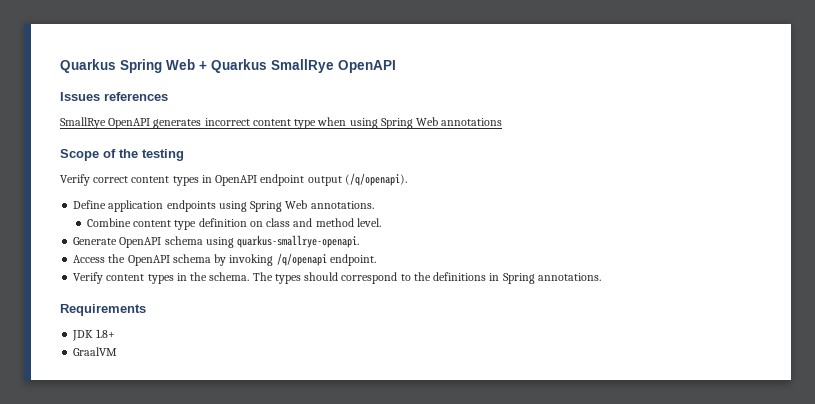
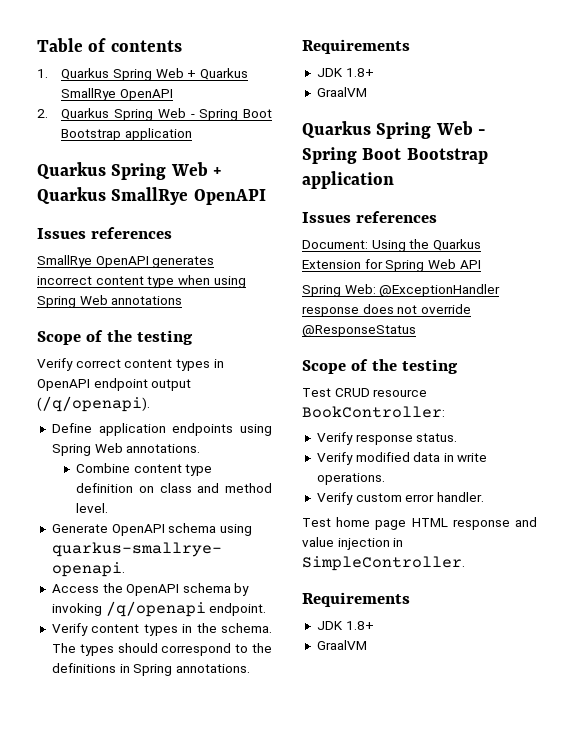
(60, 66) none -> [37,38,182,52] [37,68,248,81] [61,88,173,101] [37,108,272,121] [61,128,192,141] Table of contents // 1. Quarkus Spring Web + Quarkus SmallRye OpenAPI // 2. Quarkus Spring Web - Spring Boot Bootstrap application //
(118, 351) none -> [302,121,486,139] [302,147,488,164] [302,171,394,189] [302,211,437,223] [302,239,481,252] [302,259,481,272] [302,284,501,297] [302,304,471,317] [302,325,416,337] [302,359,458,374] [302,388,428,397] [302,406,445,418] [316,432,458,445] [316,452,488,465] [316,473,385,485] [316,492,484,505] [302,517,537,530] [302,537,404,550] [302,556,465,571] [302,592,410,607] [316,621,374,630] [316,640,367,650] // Quarkus Spring Web - Spring Boot Bootstrap application // Issues references // Document: Using the Quarkus Extension for Spring Web API // Spring Web: @ExceptionHandler response does not override @ResponseStatus // Scope of the testing // Test CRUD resource BookController: // Verify response status. // Verify modified data in write operations. // Verify custom error handler. // Test home page HTML response and value injection in SimpleController. // Requirements // JDK 1.8+ // GraalVM

